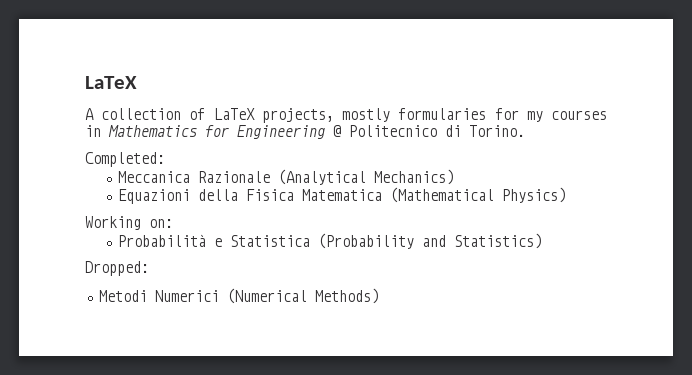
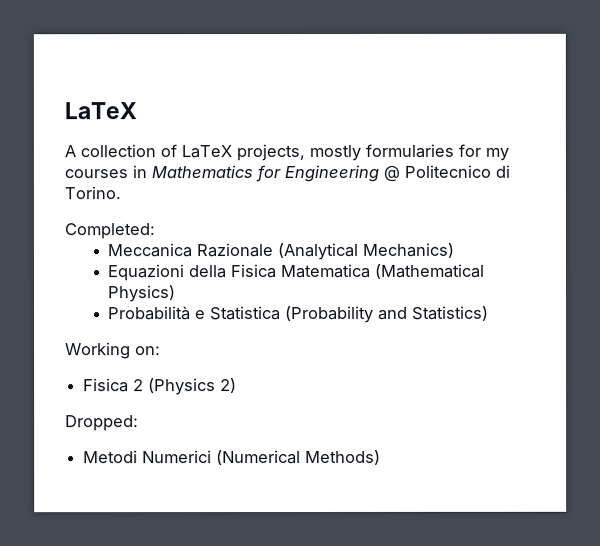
[85,216,173,230] // Working on: -> (177, 294) none
(543, 241) none -> [65,342,161,360] [83,378,238,396] // Working on: // Fisica 2 (Physics 2)

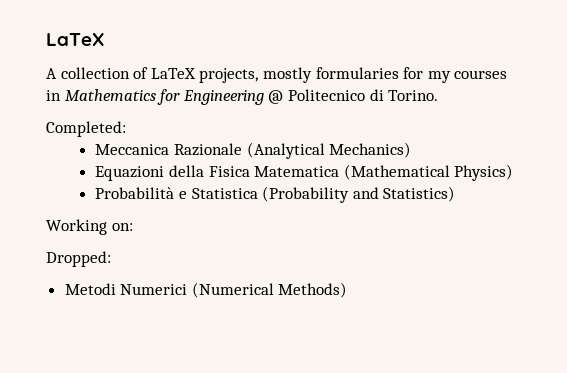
[83,378,238,396] // Fisica 2 (Physics 2) -> (133, 227) none

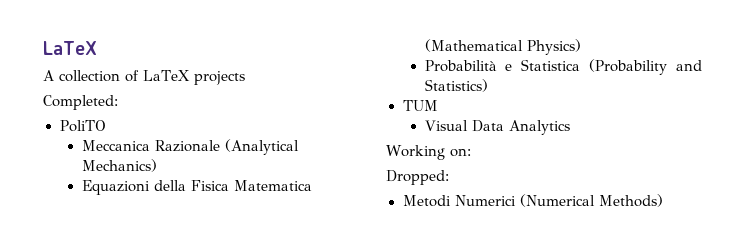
[199,67,508,83] [46,89,439,105] projects, mostly formularies for my courses in Mathematics for Engineering @ Politecnico di Torino. -> [193,71,245,85] projects
(126, 129) none -> [59,120,106,132] // PoliTO
(456, 194) none -> [402,100,438,111] [424,120,570,135] // TUM // Visual Data Analytics

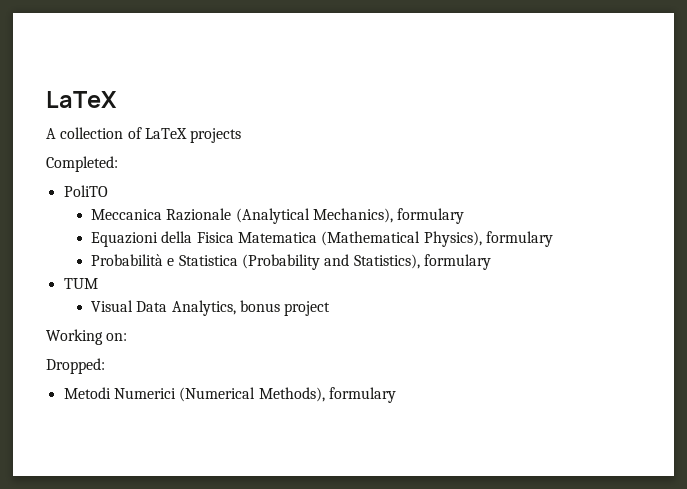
[81,159,157,172] Mechanics) -> [313,208,465,224] Mechanics), formulary
[526,39,581,55] Physics) -> [423,231,554,247] Physics), formulary
[424,79,488,92] Statistics) -> [353,254,492,270] Statistics), formulary
[508,120,570,135] Analytics -> [171,300,331,316] Analytics, bonus project
[598,194,663,207] Methods) -> [258,387,396,403] Methods), formulary

